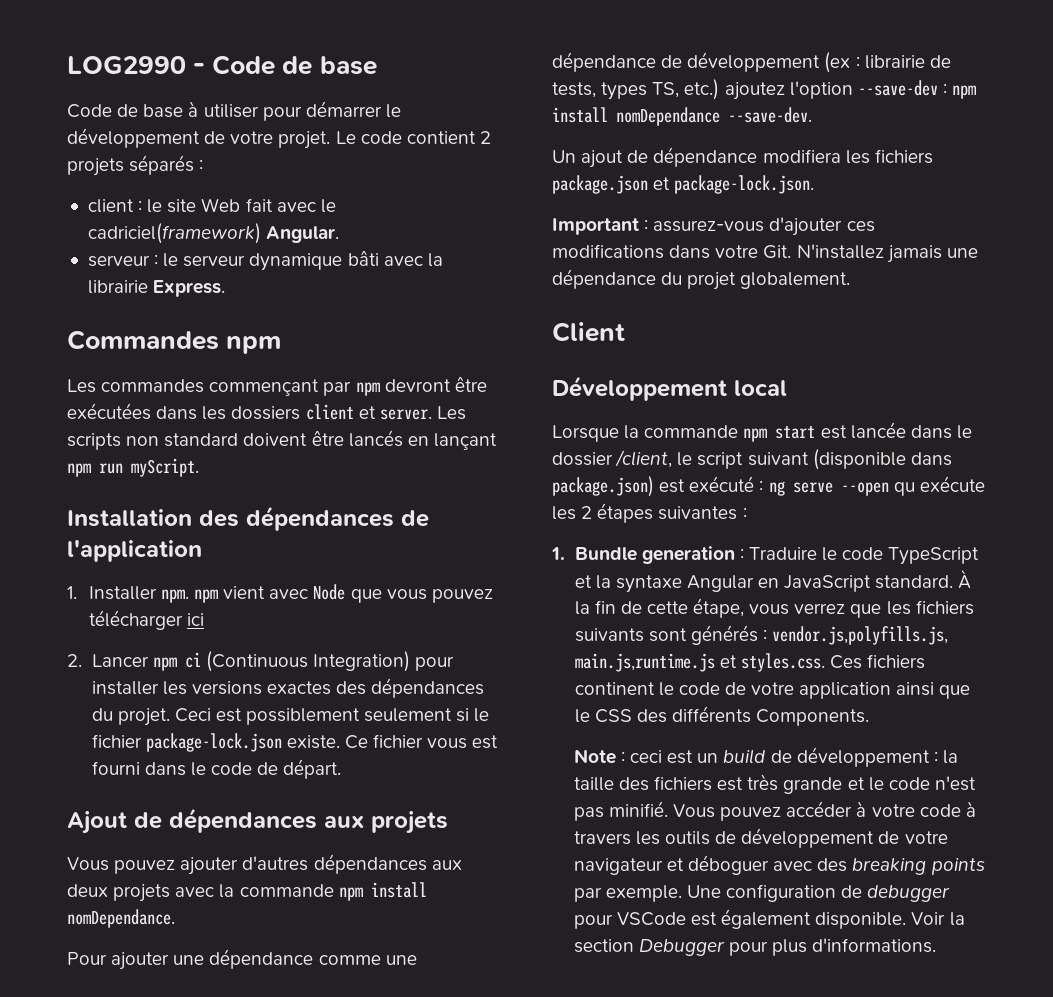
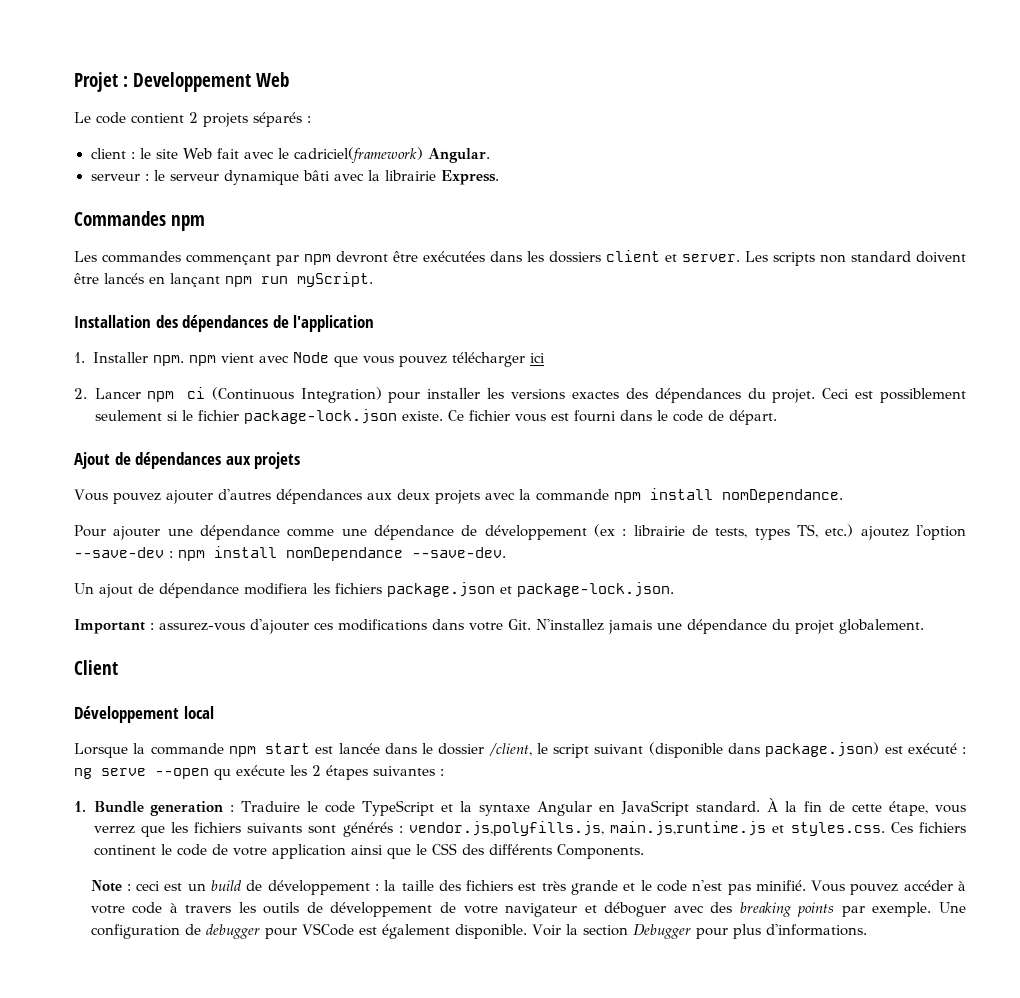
[67,55,377,75] [67,101,401,121] [67,128,331,149] LOG2990 - Code de base // Code de base à utiliser pour démarrer le développement de votre projet. -> [74,72,289,92] Projet : Developpement Web //

